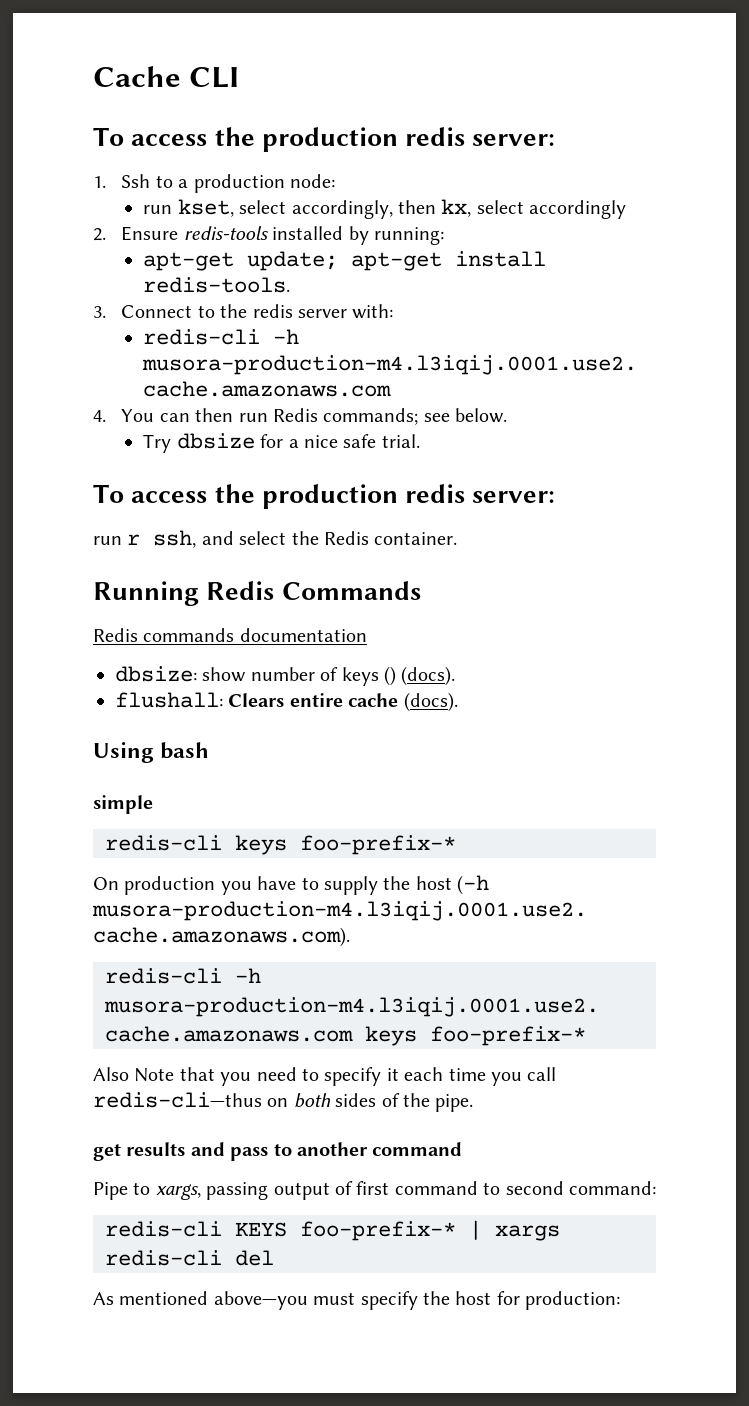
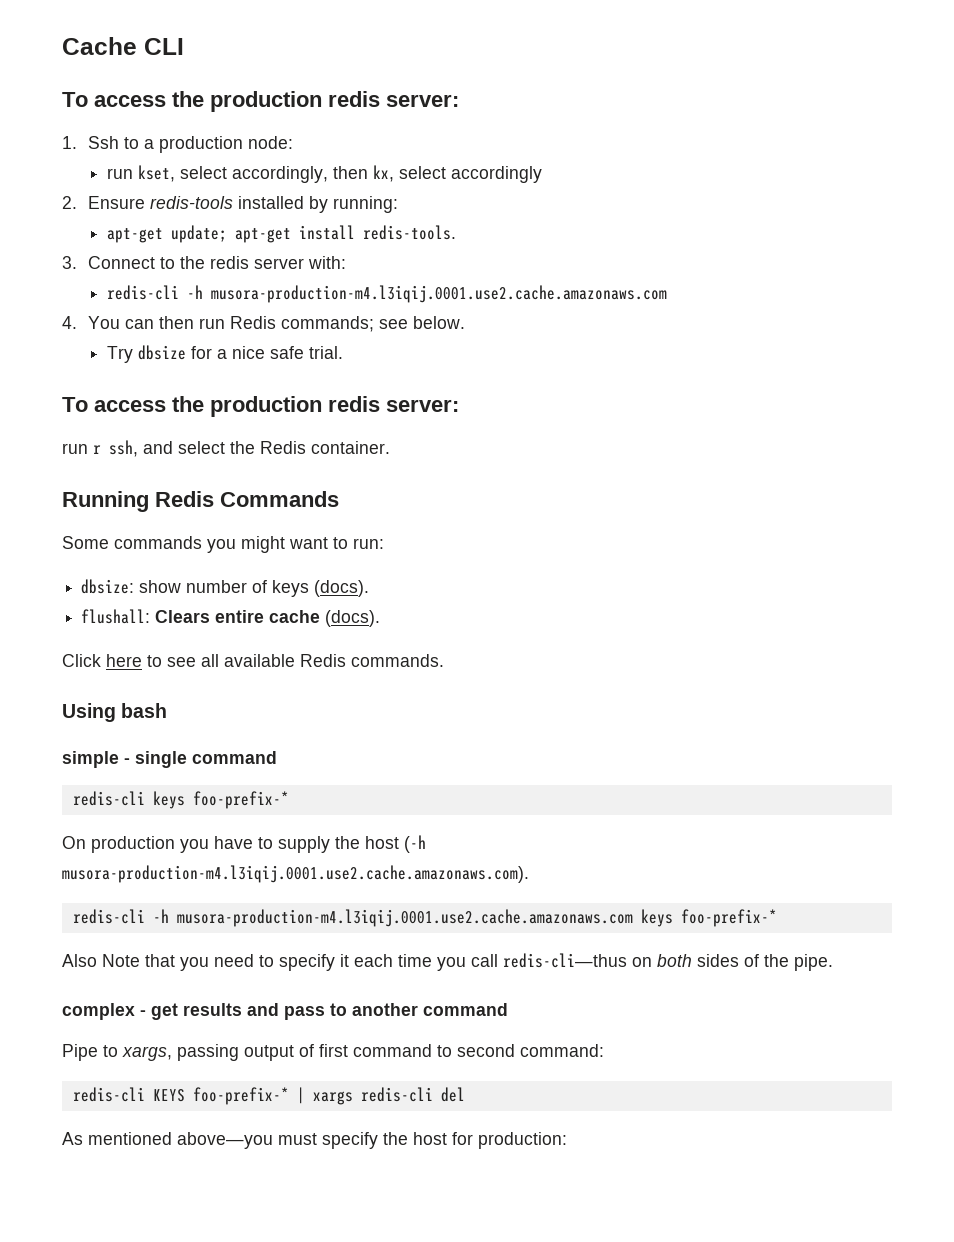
[93,628,367,642] Redis commands documentation -> [62,536,384,553] Some commands you might want to run:
[384,666,396,686] () -> (310, 588) none
(458, 702) none -> [62,654,444,667] // Click here to see all available Redis commands.
(153, 804) none -> [124,751,277,768] - single command
(474, 1103) none -> [62,1003,146,1020] complex -

